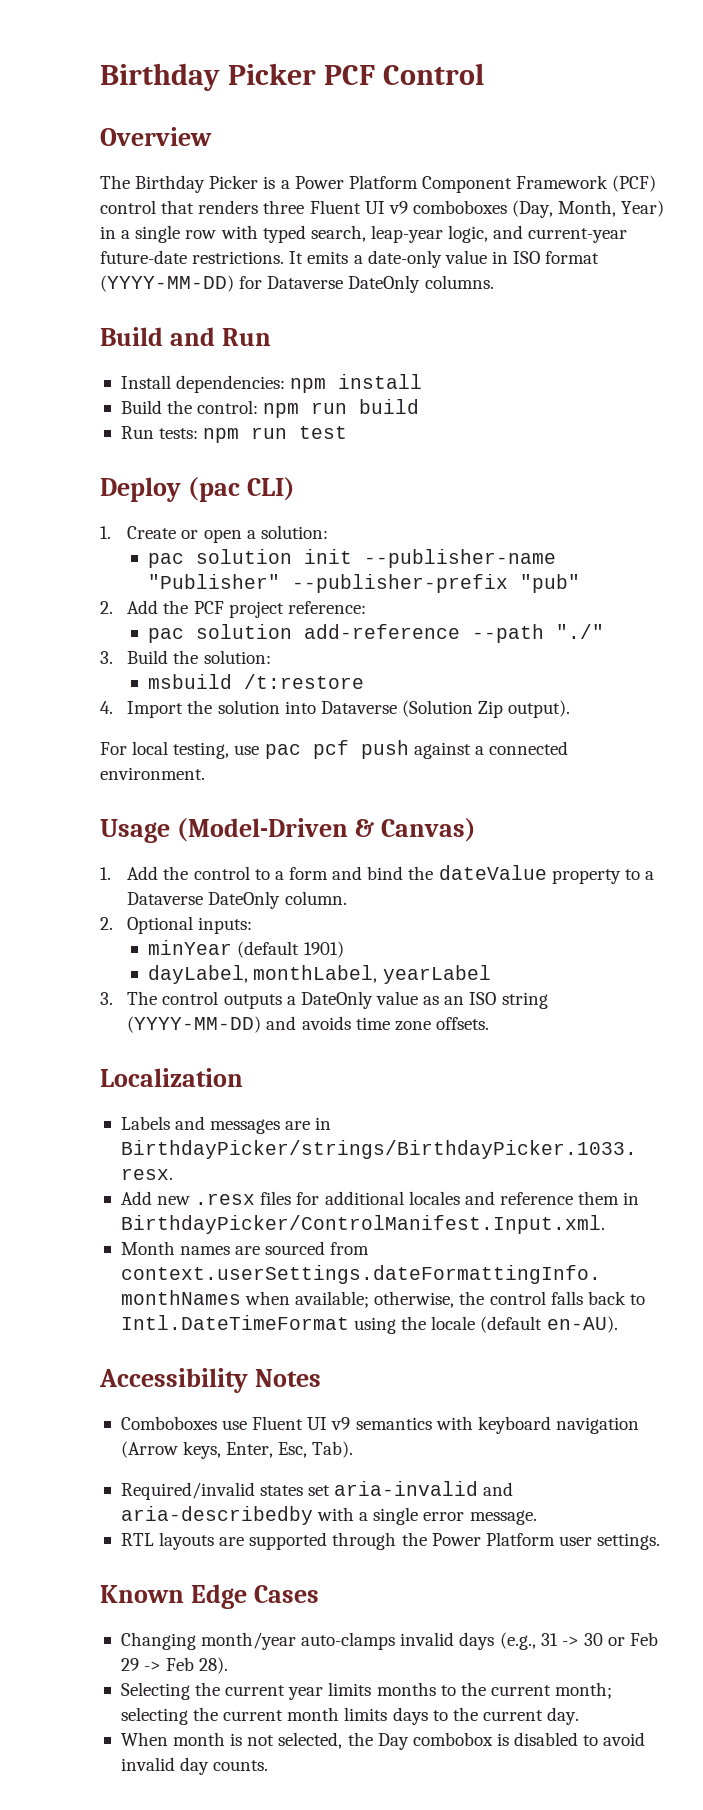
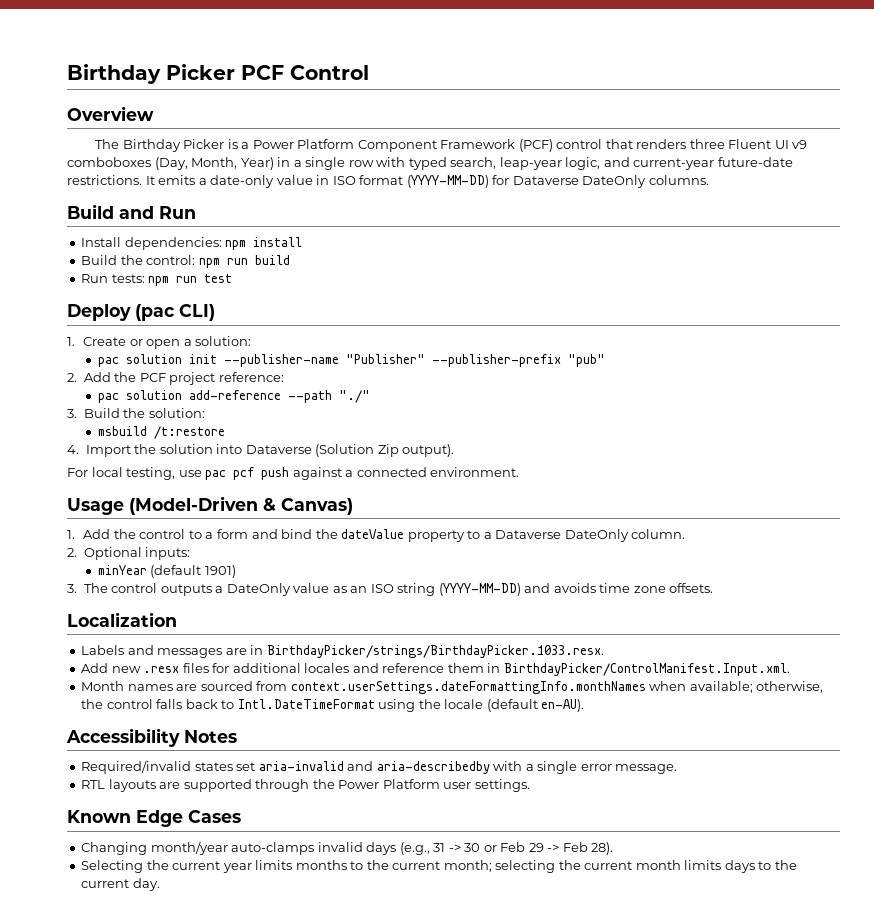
[148,965,491,984] // dayLabel, monthLabel, yearLabel -> (236, 571) none
[120,1416,639,1434] [120,1441,354,1459] // Comboboxes use Fluent UI v9 semantics with keyboard navigation (Arrow keys, Enter, Esc, Tab). -> (237, 736) none
[120,1732,646,1750] [120,1757,269,1775] // When month is not selected, the Day combobox is disabled to avoid invalid day counts. -> (160, 884) none

